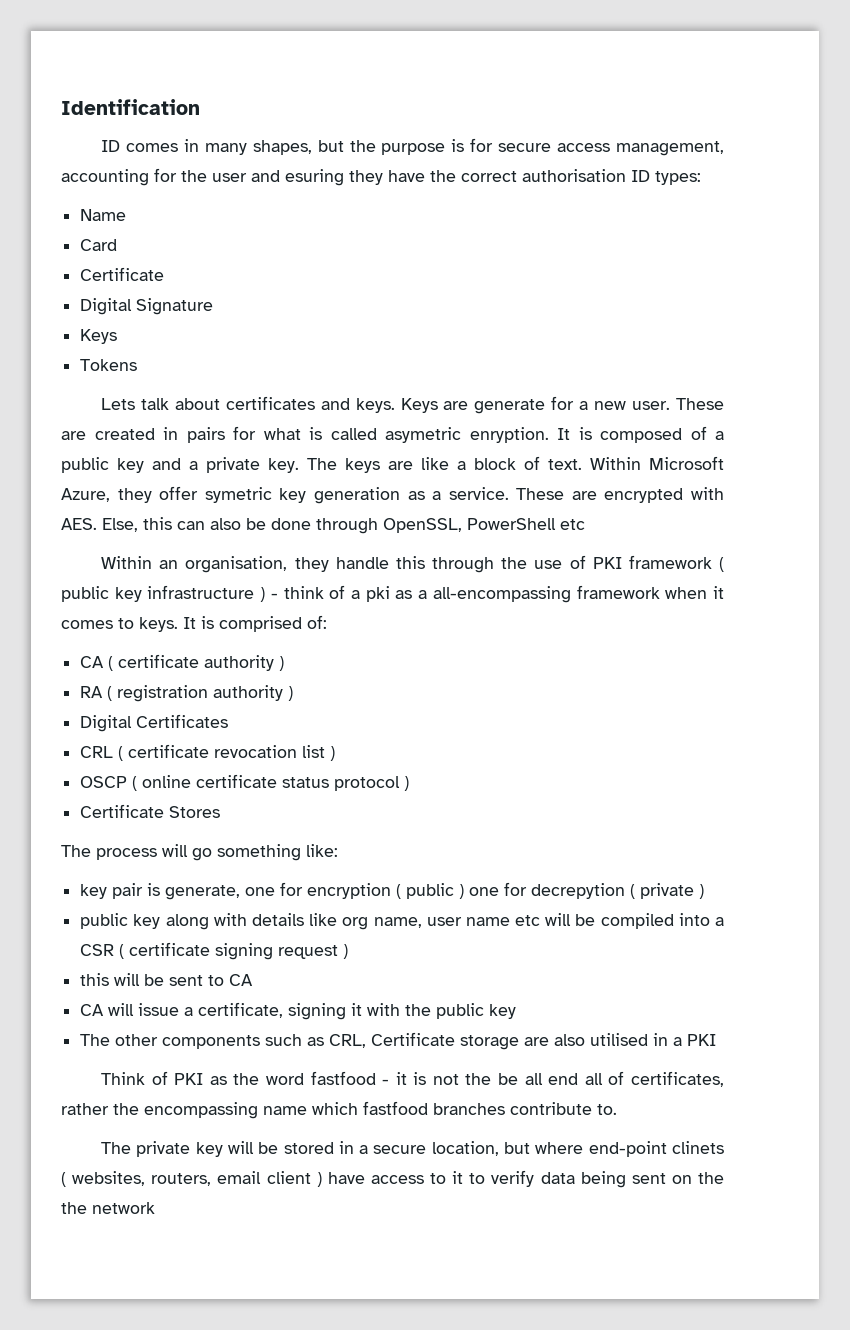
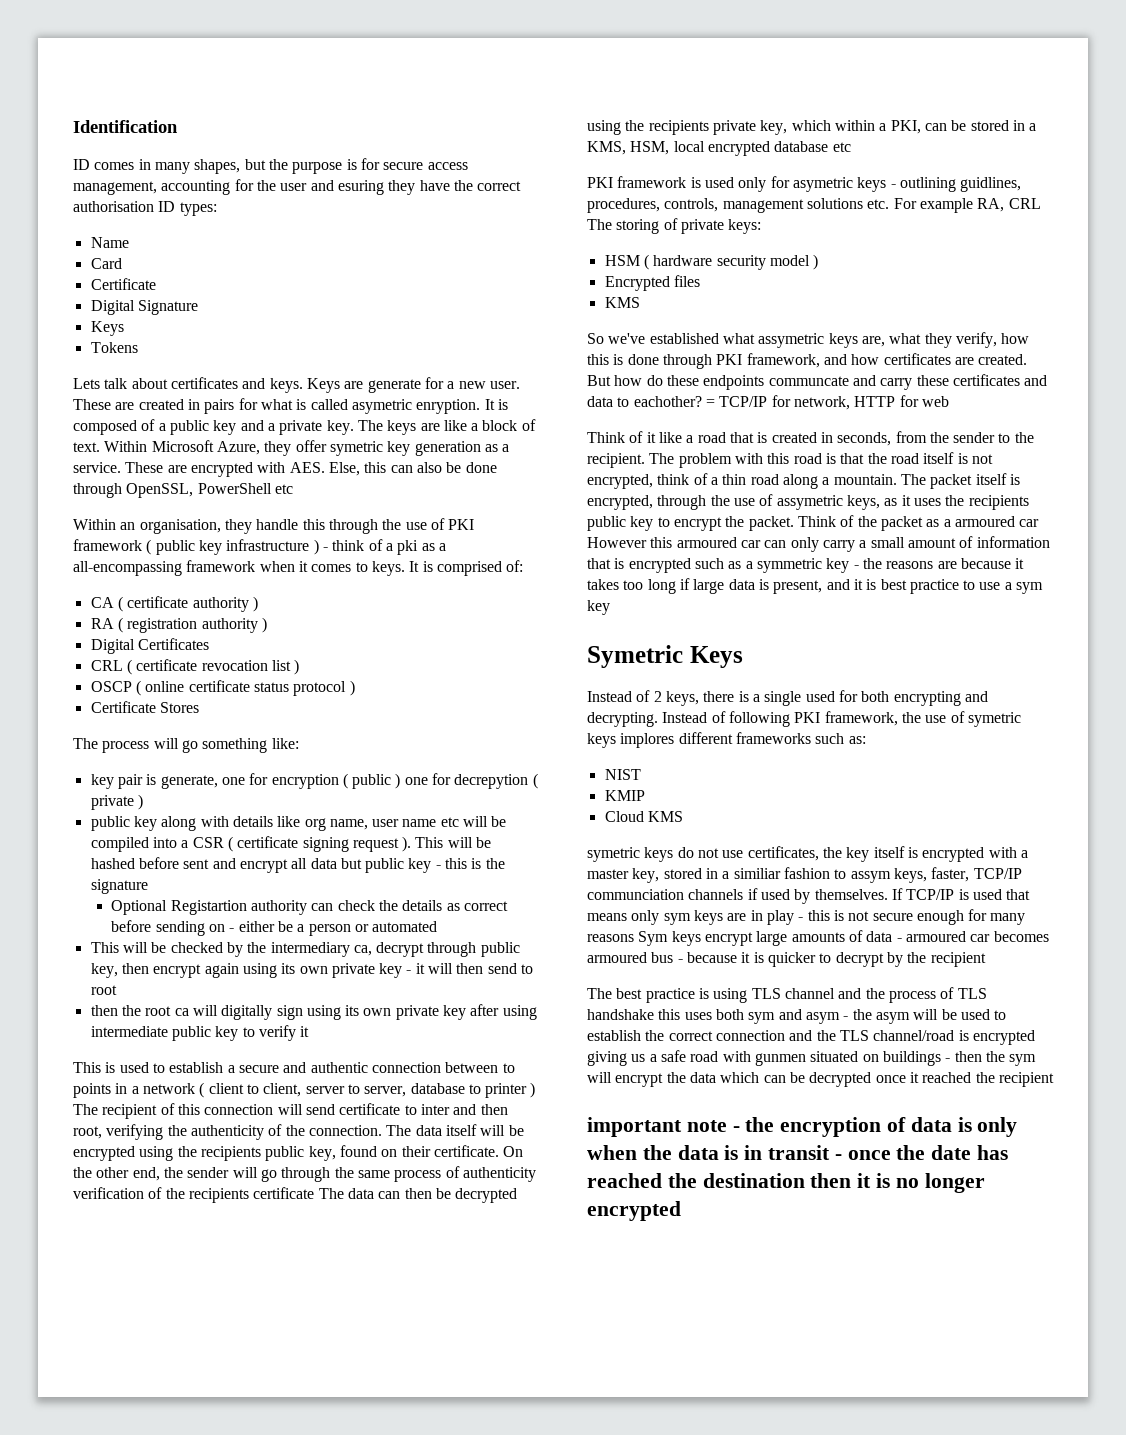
[343,944,349,959] [80,973,254,986] [80,1002,517,1020] [80,1032,717,1050] [100,1071,725,1087] [61,1101,617,1119] [100,1141,724,1157] [61,1170,724,1188] [61,1202,155,1214] ) // this will be sent to CA // CA will issue a certificate, signing it with the public key // The other components such as CRL, Certificate storage are also utilised in a PKI // Think of PKI as the word fastfood - it is not the be all end all of certificates, rather the encompassing name which fastfood branches contribute to. // The private key will be stored in a secure location, but where end-point clinets ( websites, routers, email client ) have access to it to verify data being sent on the the network -> [402,836,492,852] [90,857,505,873] [90,879,148,894] [111,900,508,915] [111,920,438,936] [90,942,520,957] [90,963,534,978] [90,985,117,995] [90,1004,537,1020] [90,1025,310,1041] [73,1062,515,1073] [73,1082,536,1098] [73,1103,508,1119] [73,1124,524,1140] [73,1145,524,1161] [73,1166,536,1182] [73,1187,518,1203] [587,120,1037,135] [587,141,851,156] [587,176,1022,192] [587,198,1041,213] [587,218,762,234] [604,254,819,270] [604,275,700,291] [604,297,640,308] [587,332,1030,348] [587,353,1028,369] [587,374,1048,390] [587,395,949,410] [587,431,1034,446] [587,452,993,468] [587,473,1020,489] [587,494,1029,510] [587,515,1040,531] [587,536,1050,552] [587,558,1025,573] [587,578,1044,594] [587,600,610,615] [587,645,743,668] [587,690,988,706] [587,711,1021,727] [587,732,866,748] [604,769,641,780] [604,790,645,801] [604,811,683,822] [587,846,1028,862] [587,867,1022,883] [587,888,1031,904] [587,909,1026,925] [587,930,1049,946] [587,952,986,967] [587,987,987,1003] [587,1009,1007,1024] [587,1030,1035,1045] [587,1050,1037,1066] [587,1072,1054,1087] [587,1117,1018,1137] [587,1145,1009,1160] [587,1173,985,1193] [587,1201,681,1221] ). This will be hashed before sent and encrypt all data but public key - this is the signature // Optional Registartion authority can check the details as correct before sending on - either be a person or automated // This will be checked by the intermediary ca, decrypt through public key, then encrypt again using its own private key - it will then send to root // then the root ca will digitally sign using its own private key after using intermediate public key to verify it // This is used to establish a secure and authentic connection between to points in a network ( client to client, server to server, database to printer ) The recipient of this connection will send certificate to inter and then root, verifying the authenticity of the connection. The data itself will be encrypted using the recipients public key, found on their certificate. On the other end, the sender will go through the same process of authenticity verification of the recipients certificate The data can then be decrypted using the recipients private key, which within a PKI, can be stored in a KMS, HSM, local encrypted database etc // PKI framework is used only for asymetric keys - outlining guidlines, procedures, controls, management solutions etc. For example RA, CRL The storing of private keys: // HSM ( hardware security model ) // Encrypted files // KMS // So we've established what assymetric keys are, what they verify, how this is done through PKI framework, and how certificates are created. But how do these endpoints communcate and carry these certificates and data to eachother? = TCP/IP for network, HTTP for web // Think of it like a road that is created in seconds, from the sender to the recipient. The problem with this road is that the road itself is not encrypted, think of a thin road along a mountain. The packet itself is encrypted, through the use of assymetric keys, as it uses the recipients public key to encrypt the packet. Think of the packet as a armoured car However this armoured car can only carry a small amount of information that is encrypted such as a symmetric key - the reasons are because it takes too long if large data is present, and it is best practice to use a sym key // Symetric Keys // Instead of 2 keys, there is a single used for both encrypting and decrypting. Instead of following PKI framework, the use of symetric keys implores different frameworks such as: // NIST // KMIP // Cloud KMS // symetric keys do not use certificates, the key itself is encrypted with a master key, stored in a similiar fashion to assym keys, faster, TCP/IP communciation channels if used by themselves. If TCP/IP is used that means only sym keys are in play - this is not secure enough for many reasons Sym keys encrypt large amounts of data - armoured car becomes armoured bus - because it is quicker to decrypt by the recipient // The best practice is using TLS channel and the process of TLS handshake this uses both sym and asym - the asym will be used to establish the correct connection and the TLS channel/road is encrypted giving us a safe road with gunmen situated on buildings - then the sym will encrypt the data which can be decrypted once it reached the recipient // important note - the encryption of data is only when the data is in transit - once the date has reached the destination then it is no longer encrypted

